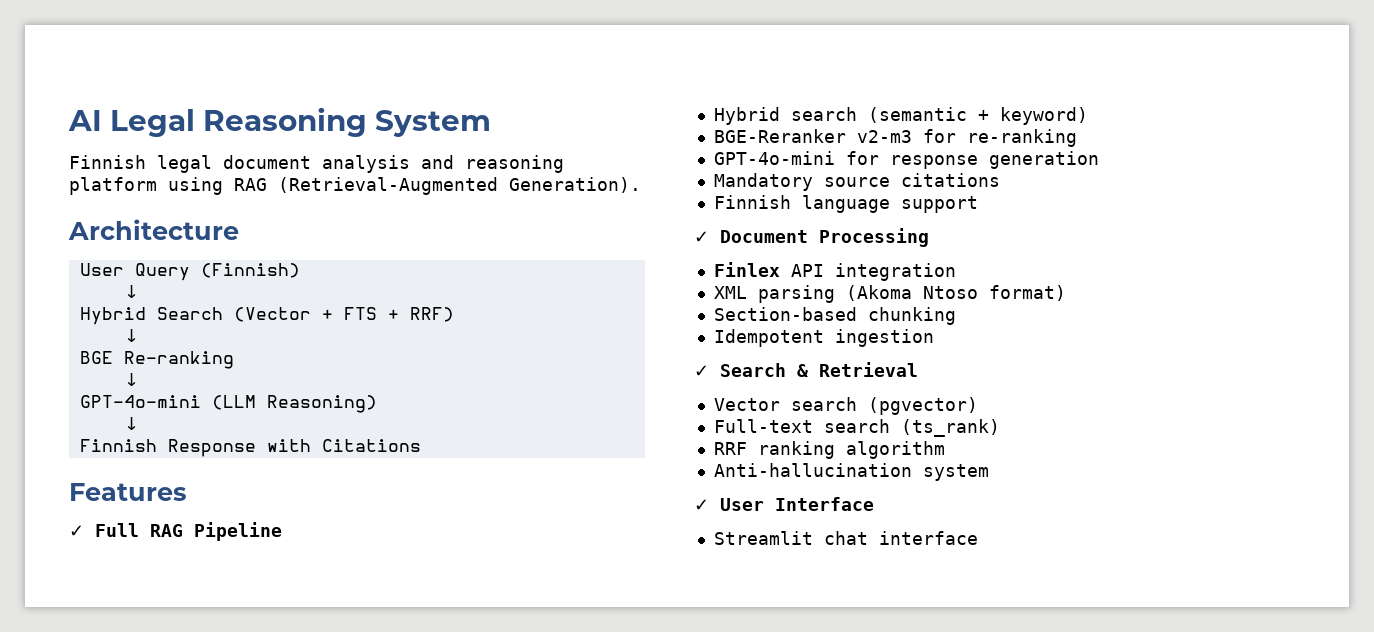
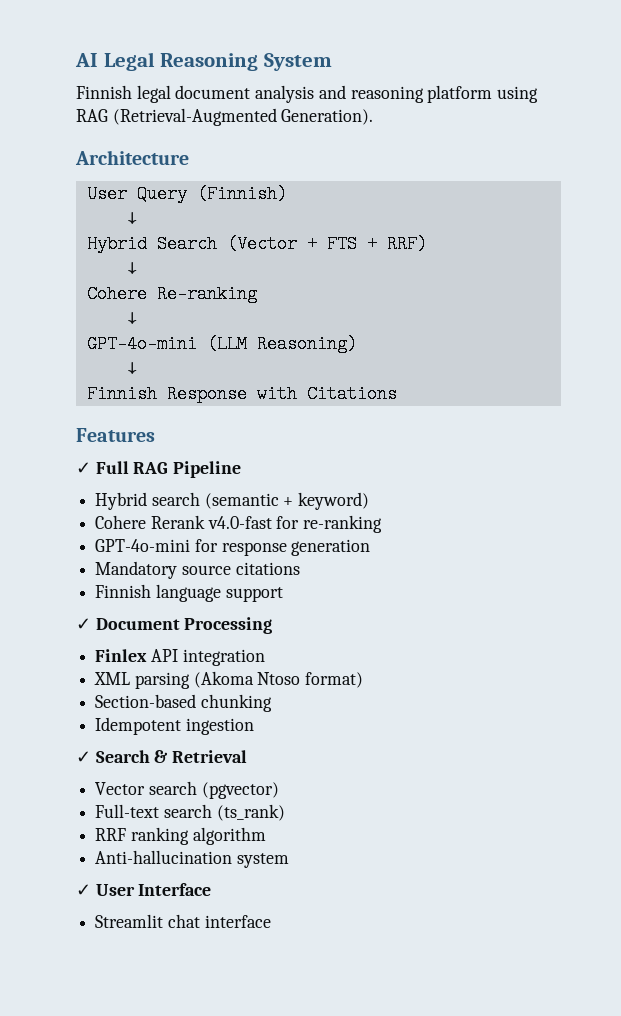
[79,351,113,364] BGE -> [86,285,147,303] Cohere
[713,129,912,143] BGE-Reranker v2-m3 -> [95,515,272,529] Cohere Rerank v4.0-fast

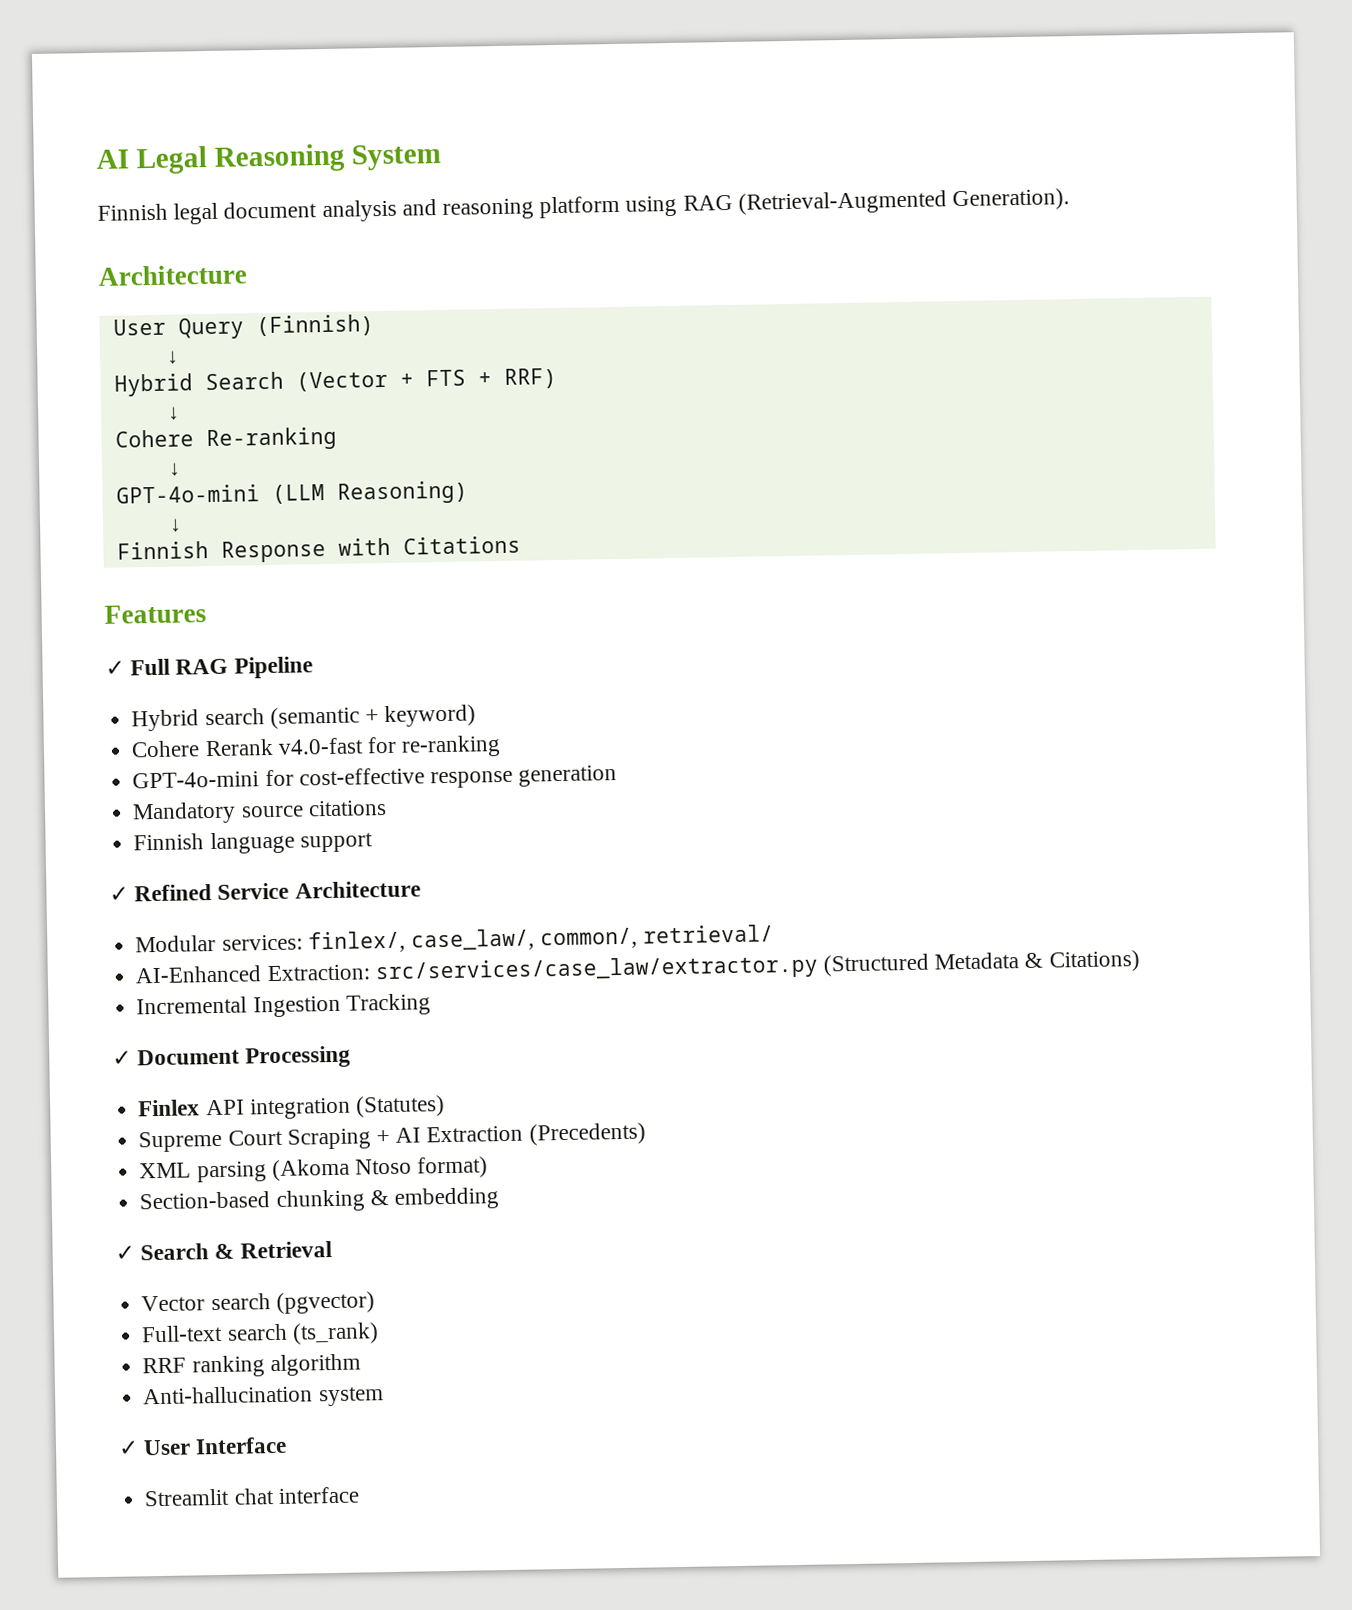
(218, 545) none -> [298,767,425,786] cost-effective
(283, 594) none -> [109,880,421,902] [135,924,775,954] [135,950,1140,985] [136,993,431,1018] // ✓ Refined Service Architecture // Modular services: finlex/, case_law/, common/, retrieval/ // AI-Enhanced Extraction: src/services/case_law/extractor.py (Structured Metadata & Citations) // Incremental Ingestion Tracking
(265, 657) none -> [354,1095,445,1118] [138,1122,646,1153] (Statutes) // Supreme Court Scraping + AI Extraction (Precedents)
[95,717,254,735] // Idempotent ingestion -> [369,1187,499,1210] & embedding

